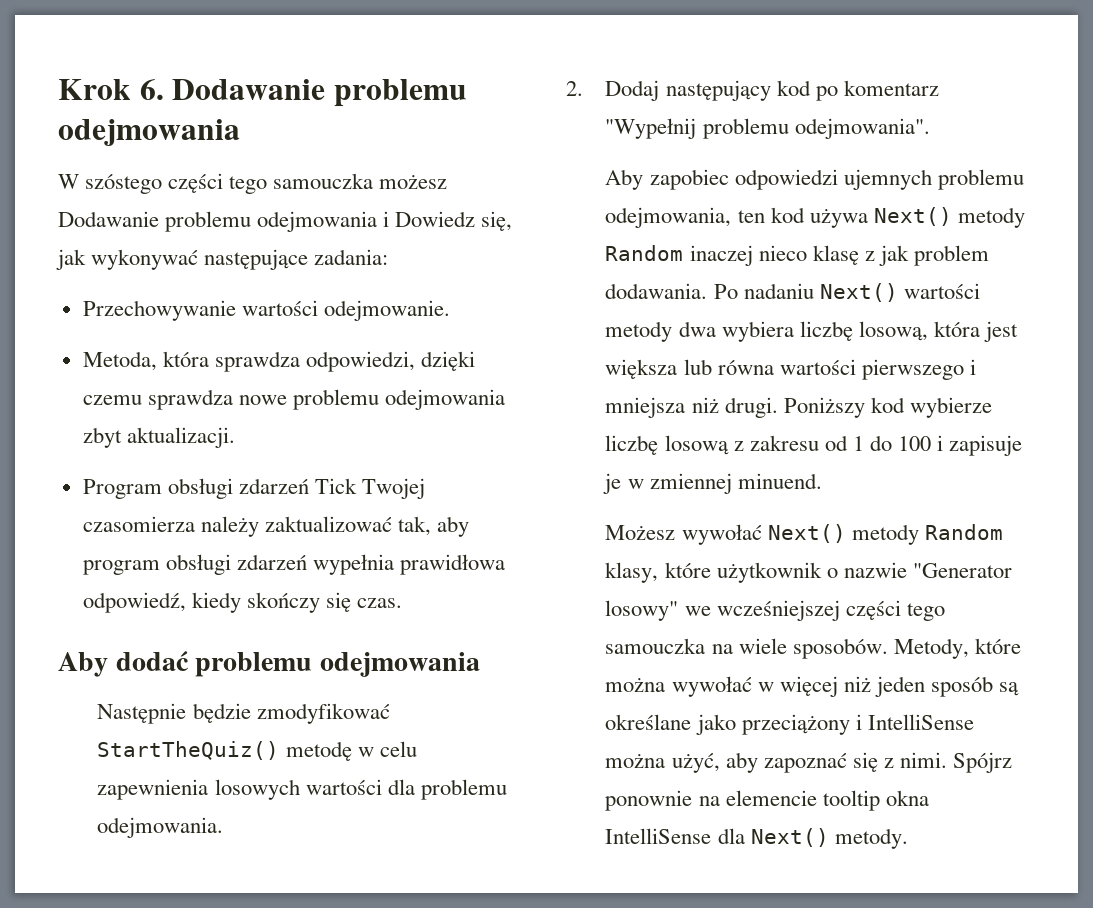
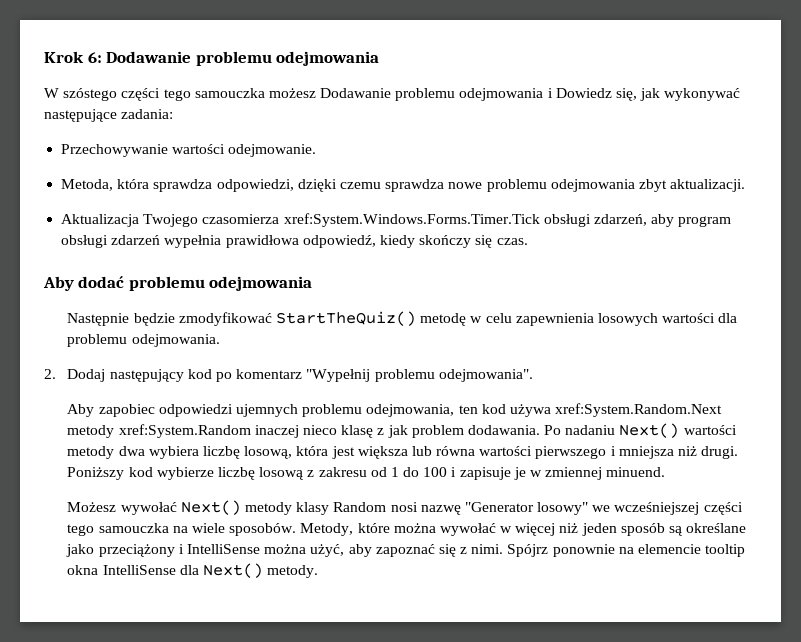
[139,79,164,100] 6. -> [87,52,102,63] 6:
[82,478,426,499] [82,516,431,537] Program obsługi zdarzeń Tick Twojej czasomierza należy zaktualizować tak, -> [61,213,647,227] Aktualizacja Twojego czasomierza xref:System.Windows.Forms.Timer.Tick obsługi zdarzeń,
[873,207,1025,228] [605,245,684,261] Next() metody Random -> [555,403,723,417] [67,424,251,438] xref:System.Random.Next metody xref:System.Random
[924,524,1003,540] [605,562,907,583] Random klasy, które użytkownik o nazwie -> [296,502,461,515] klasy Random nosi nazwę

